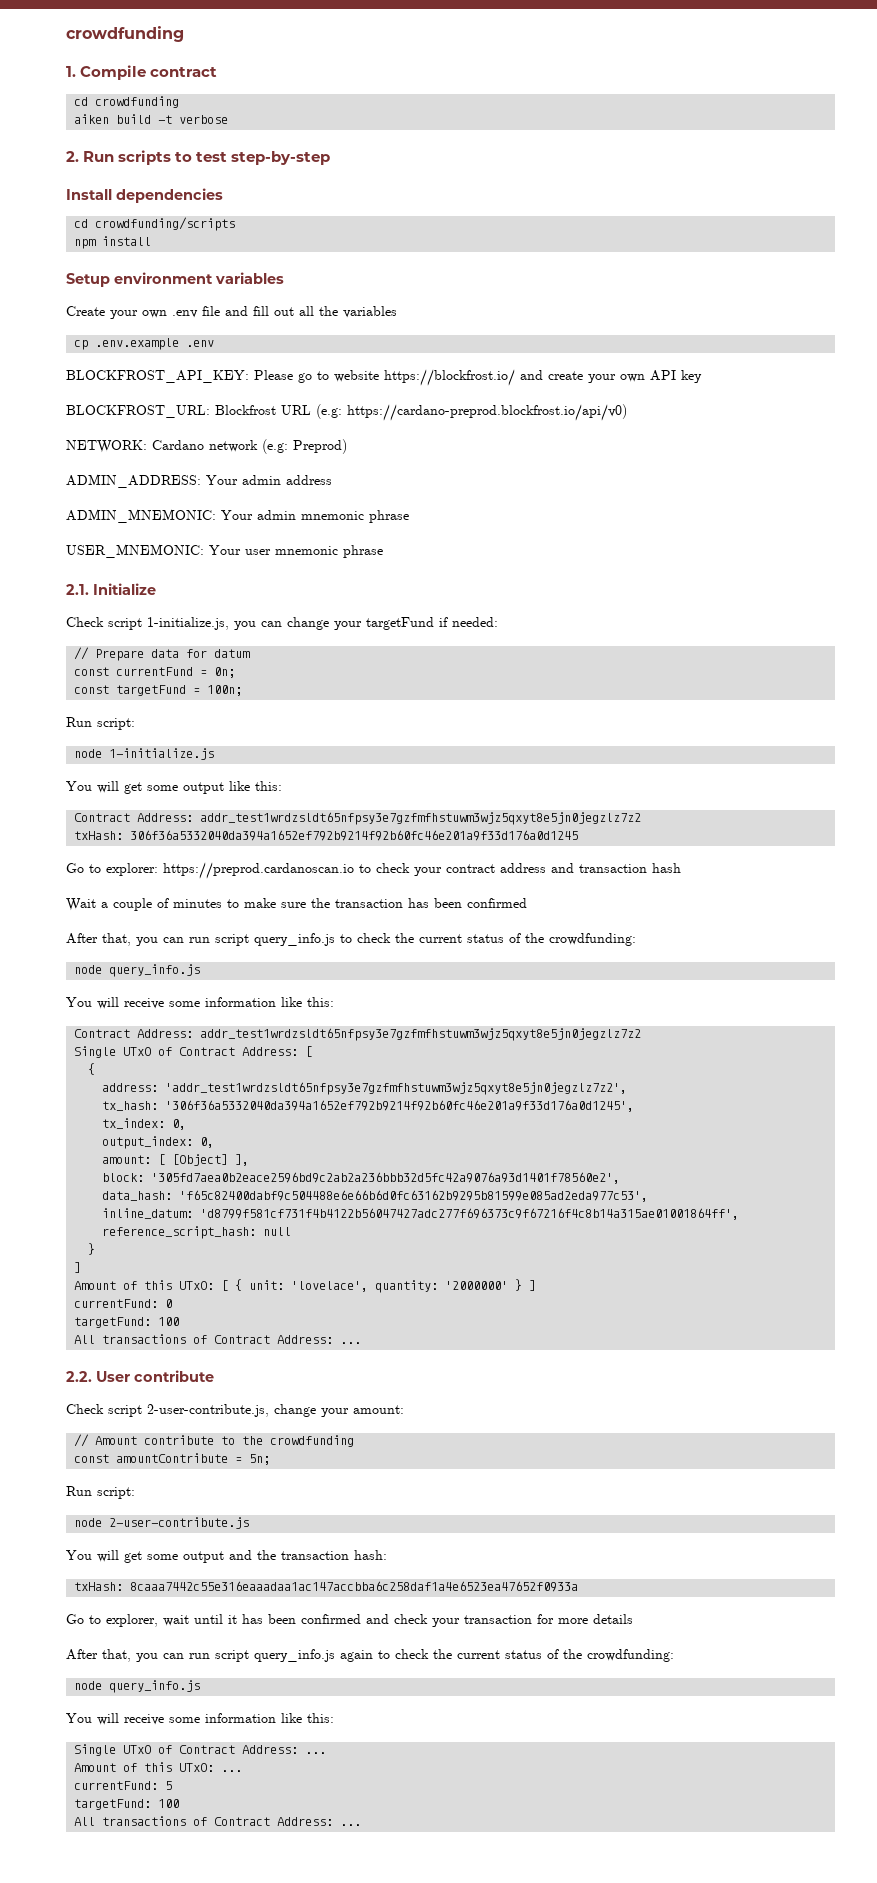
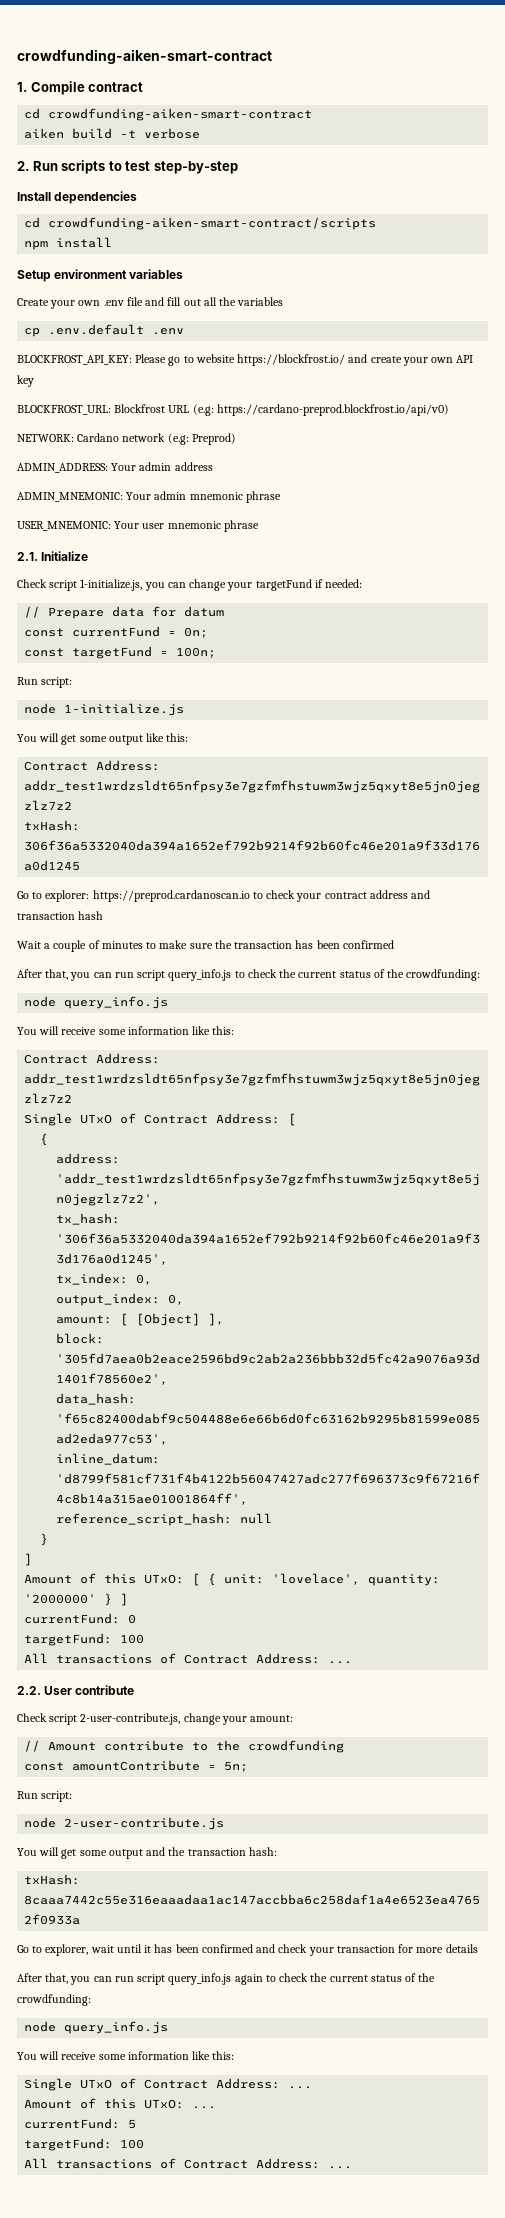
[66,26,184,42] crowdfunding -> [17,49,272,64] crowdfunding-aiken-smart-contract
[95,96,180,108] crowdfunding -> [48,108,313,121] crowdfunding-aiken-smart-contract
[95,217,236,231] crowdfunding/scripts -> [48,217,377,230] crowdfunding-aiken-smart-contract/scripts
[95,338,180,350] .env.example -> [48,324,145,335] .env.default

